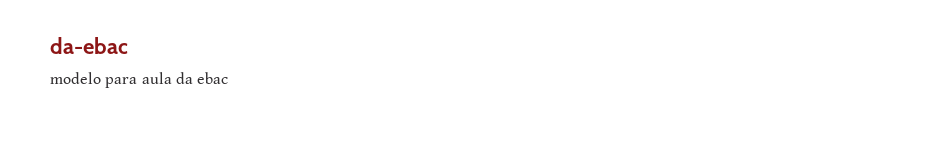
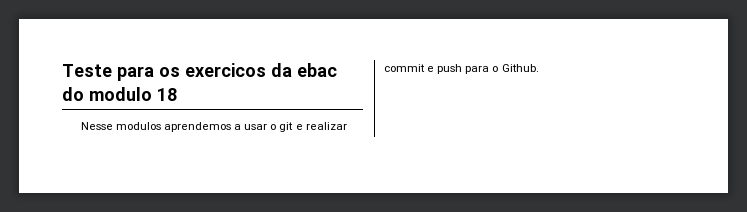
[50,37,128,54] [50,72,229,88] da-ebac // modelo para aula da ebac -> [62,63,337,81] [62,87,177,101] [80,122,347,132] [384,64,539,74] Teste para os exercicos da ebac do modulo 18 // Nesse modulos aprendemos a usar o git e realizar commit e push para o Github.

